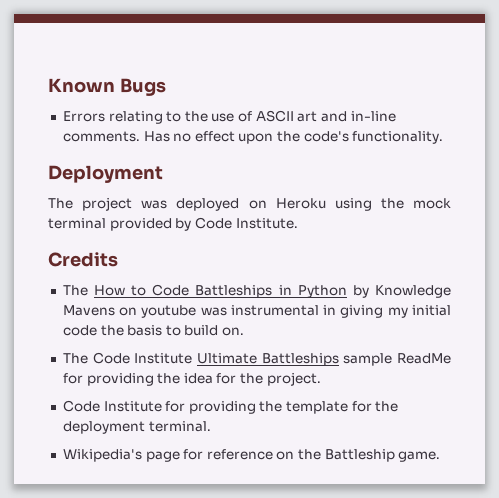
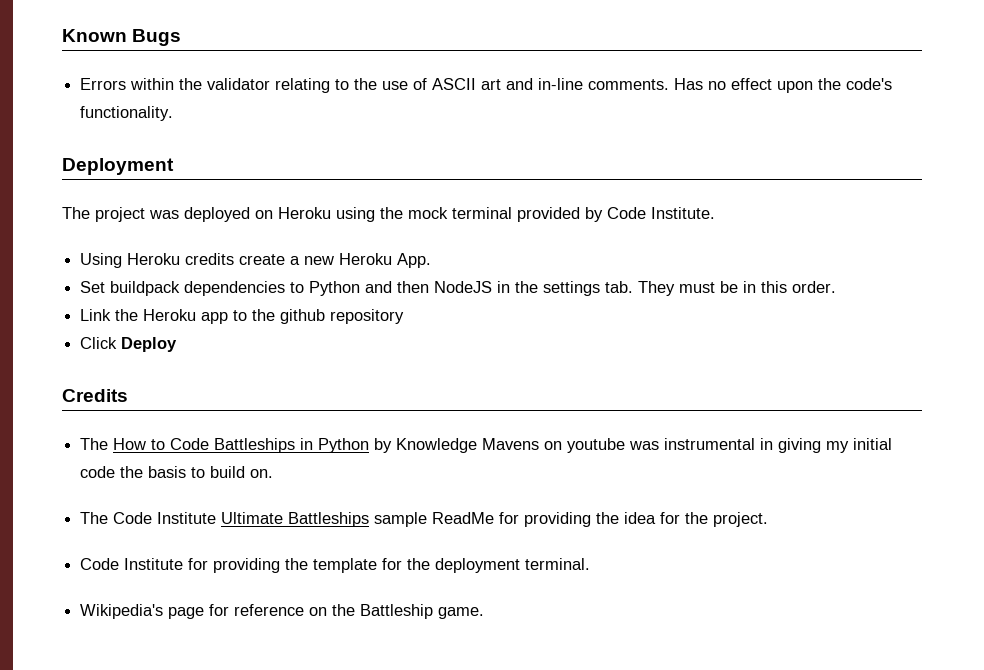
(105, 116) none -> [130,78,271,90] within the validator
(298, 223) none -> [80,253,432,268] [80,281,837,296] [80,309,405,324] [80,337,178,352] // Using Heroku credits create a new Heroku App. // Set buildpack dependencies to Python and then NodeJS in the settings tab. They must be in this order. // Link the Heroku app to the github repository // Click Deploy

